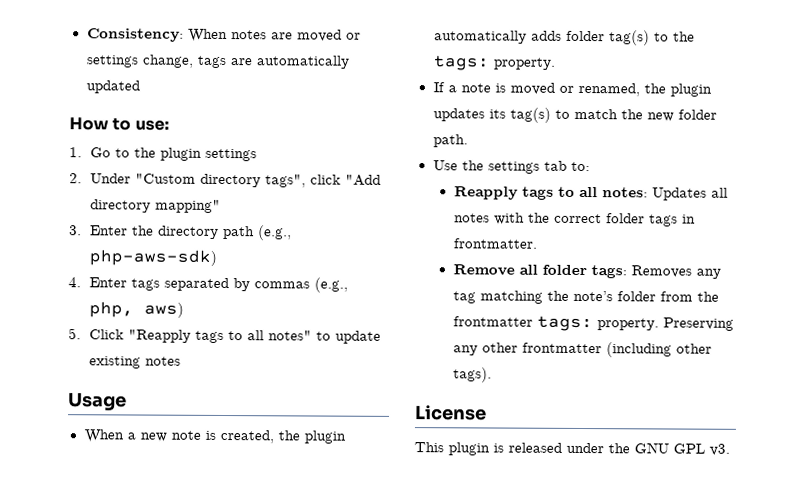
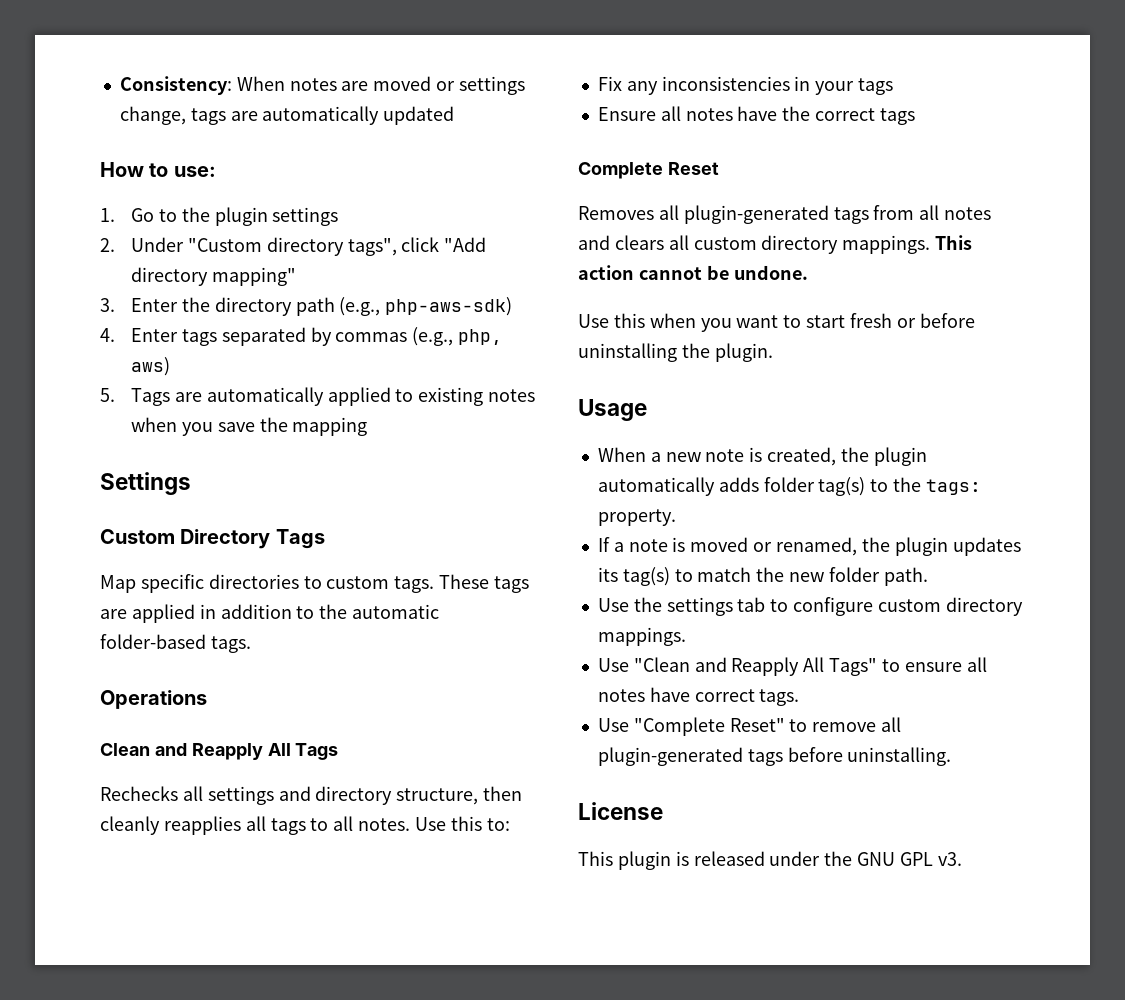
[89,329,382,344] [89,356,182,369] Click "Reapply tags to all notes" to update existing notes -> [130,387,536,406] [130,417,368,436] [100,472,191,495] [100,529,325,549] [100,574,530,593] [100,604,440,623] [100,634,251,653] [100,690,207,709] [100,743,339,760] [100,786,523,805] [100,816,510,835] [597,76,894,95] [597,106,915,125] [578,162,719,179] [578,205,992,224] [578,235,973,254] [578,265,808,280] [578,313,975,332] [578,343,773,362] Tags are automatically applied to existing notes when you save the mapping // Settings // Custom Directory Tags // Map specific directories to custom tags. These tags are applied in addition to the automatic folder-based tags. // Operations // Clean and Reapply All Tags // Rechecks all settings and directory structure, then cleanly reapplies all tags to all notes. Use this to: // Fix any inconsistencies in your tags // Ensure all notes have the correct tags // Complete Reset // Removes all plugin-generated tags from all notes and clears all custom directory mappings. This action cannot be undone. // Use this when you want to start fresh or before uninstalling the plugin.
[570,161,590,172] [453,186,728,201] [453,212,696,227] [452,238,538,249] [452,264,721,279] [452,290,719,304] [452,315,734,332] [452,342,712,358] [452,367,492,383] to: // Reapply tags to all notes: Updates all notes with the correct folder tags in frontmatter. // Remove all folder tags: Removes any tag matching the note’s folder from the frontmatter tags: property. Preserving any other frontmatter (including other tags). -> [770,597,1023,616] [597,627,686,646] [597,657,987,676] [597,687,800,706] [597,717,902,736] [597,747,952,766] to configure custom directory mappings. // Use "Clean and Reapply All Tags" to ensure all notes have correct tags. // Use "Complete Reset" to remove all plugin-generated tags before uninstalling.

